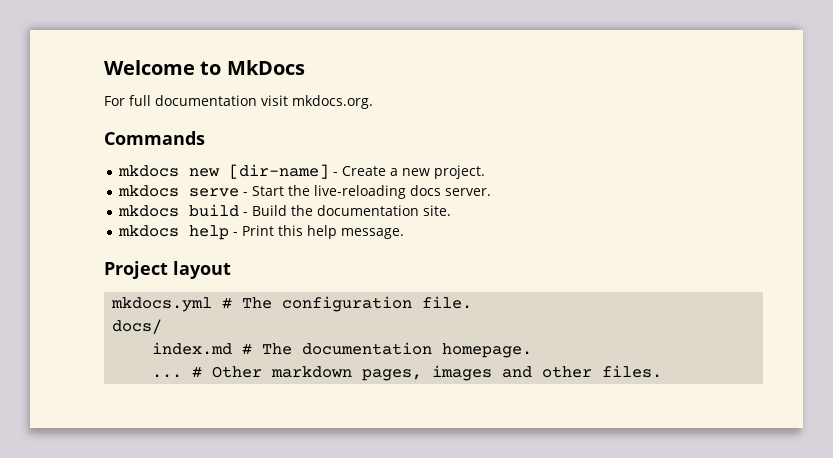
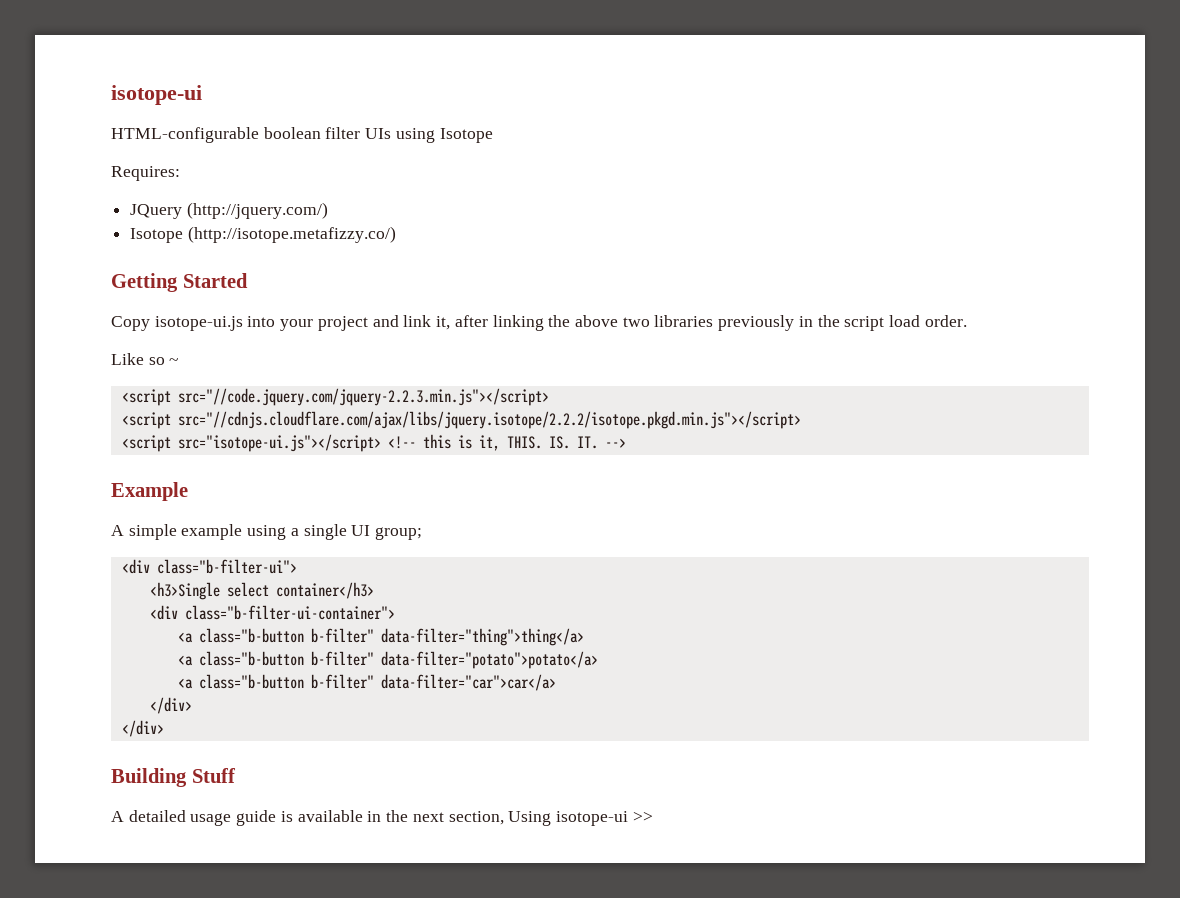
[104,60,305,75] [104,95,373,109] [104,131,205,145] [118,164,486,179] [118,185,492,199] [118,204,452,217] [118,225,405,240] [104,261,231,279] [111,296,473,312] [112,319,163,334] [152,342,533,358] [152,365,663,381] Welcome to MkDocs // For full documentation visit mkdocs.org. // Commands // mkdocs new [dir-name] - Create a new project. // mkdocs serve - Start the live-reloading docs server. // mkdocs build - Build the documentation site. // mkdocs help - Print this help message. // Project layout // mkdocs.yml # The configuration file. // docs/ // index.md # The documentation homepage. // ... # Other markdown pages, images and other files. -> [111,85,202,105] [111,127,493,143] [111,166,180,181] [130,202,328,219] [130,226,396,243] [111,273,248,292] [111,315,967,331] [111,353,179,365] [121,388,549,406] [121,411,801,429] [121,434,626,452] [111,482,188,501] [111,524,423,540] [121,559,297,574] [149,582,374,600] [149,605,395,620] [177,628,584,646] [177,651,598,669] [177,674,556,691] [149,697,192,714] [121,720,164,737] [111,768,236,787] [111,810,653,826] isotope-ui // HTML-configurable boolean filter UIs using Isotope // Requires: // JQuery (http://jquery.com/) // Isotope (http://isotope.metafizzy.co/) // Getting Started // Copy isotope-ui.js into your project and link it, after linking the above two libraries previously in the script load order. // Like so ~ // <script src="//code.jquery.com/jquery-2.2.3.min.js"></script> // <script src="//cdnjs.cloudflare.com/ajax/libs/jquery.isotope/2.2.2/isotope.pkgd.min.js"></script> // <script src="isotope-ui.js"></script> <!-- this is it, THIS. IS. IT. --> // Example // A simple example using a single UI group; // <div class="b-filter-ui"> // <h3>Single select container</h3> // <div class="b-filter-ui-container"> // <a class="b-button b-filter" data-filter="thing">thing</a> // <a class="b-button b-filter" data-filter="potato">potato</a> // <a class="b-button b-filter" data-filter="car">car</a> // </div> // </div> // Building Stuff // A detailed usage guide is available in the next section, Using isotope-ui >>

